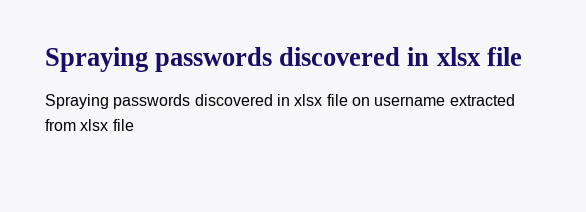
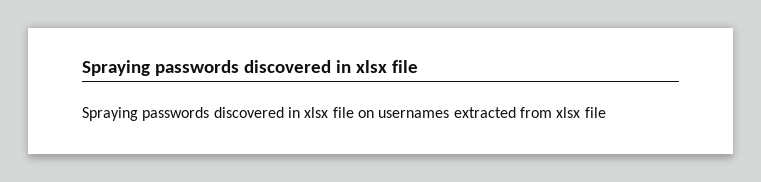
[374,96,446,106] username -> [378,110,450,118] usernames

